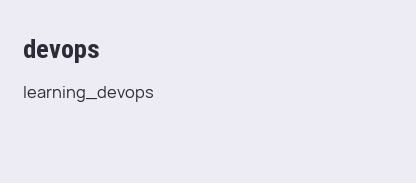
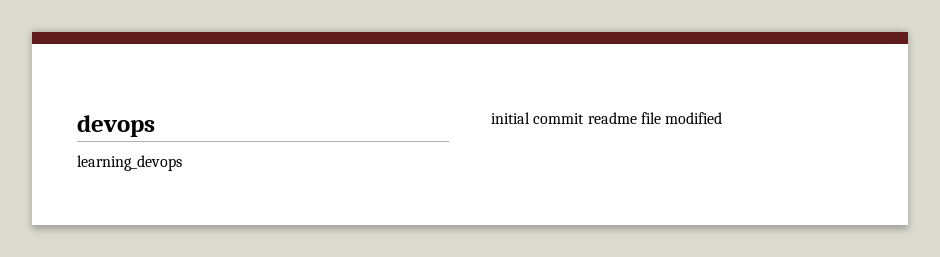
(154, 94) none -> [491,112,723,124] // initial commit readme file modified

